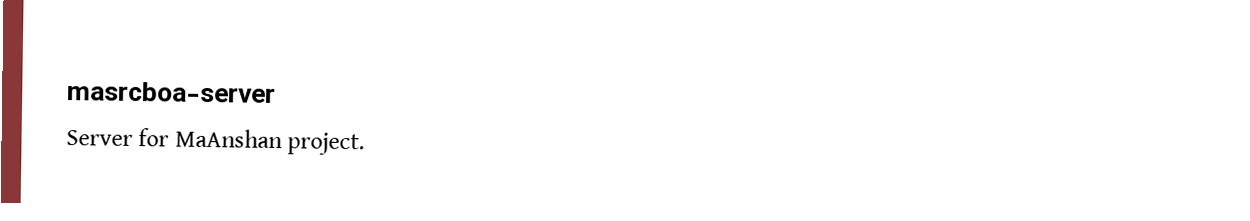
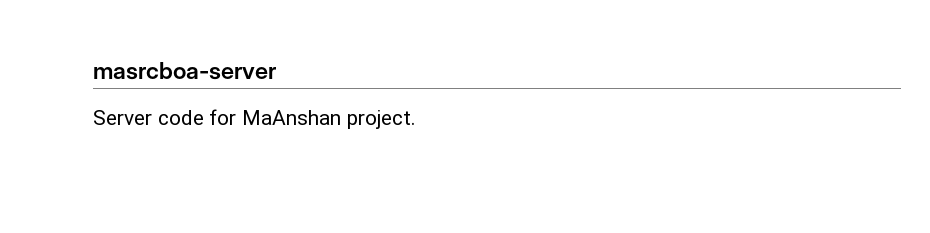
(133, 138) none -> [157,110,204,125] code

